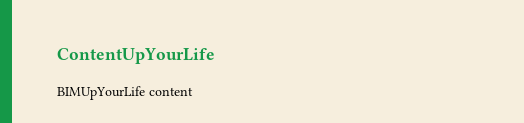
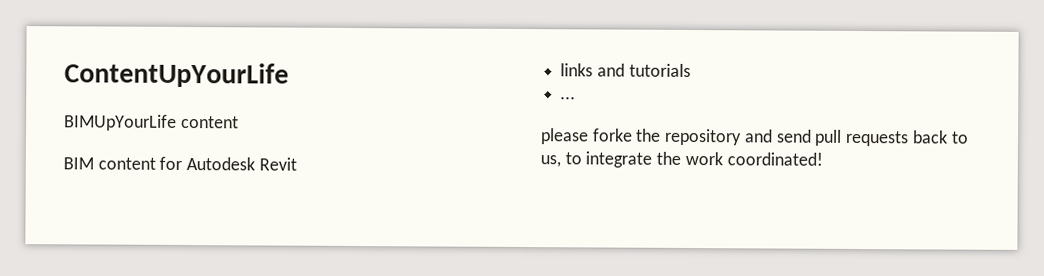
(193, 91) none -> [63,156,297,171] [560,63,691,77] [560,96,577,100] [540,128,969,147] [540,151,823,168] // BIM content for Autodesk Revit // links and tutorials // ... // please forke the repository and send pull requests back to us, to integrate the work coordinated!

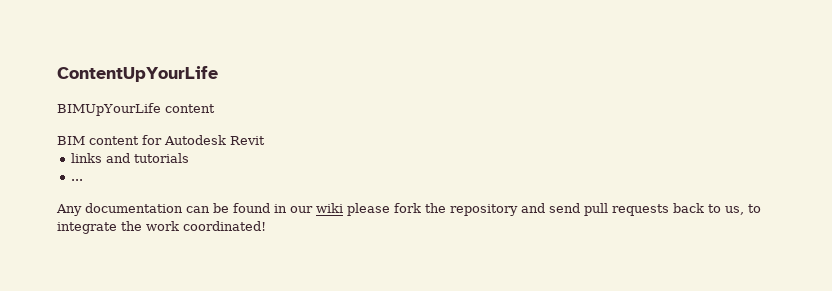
[540,128,633,145] please forke -> [56,203,421,216] Any documentation can be found in our wiki please fork

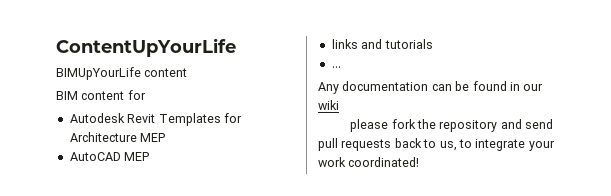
(162, 140) none -> (146, 95) //
(265, 140) none -> [158,113,242,126] [69,132,166,142] [69,152,150,161] Templates for Architecture MEP // AutoCAD MEP
(343, 208) none -> (339, 105) //
[121,221,142,231] the -> [528,141,555,151] your

